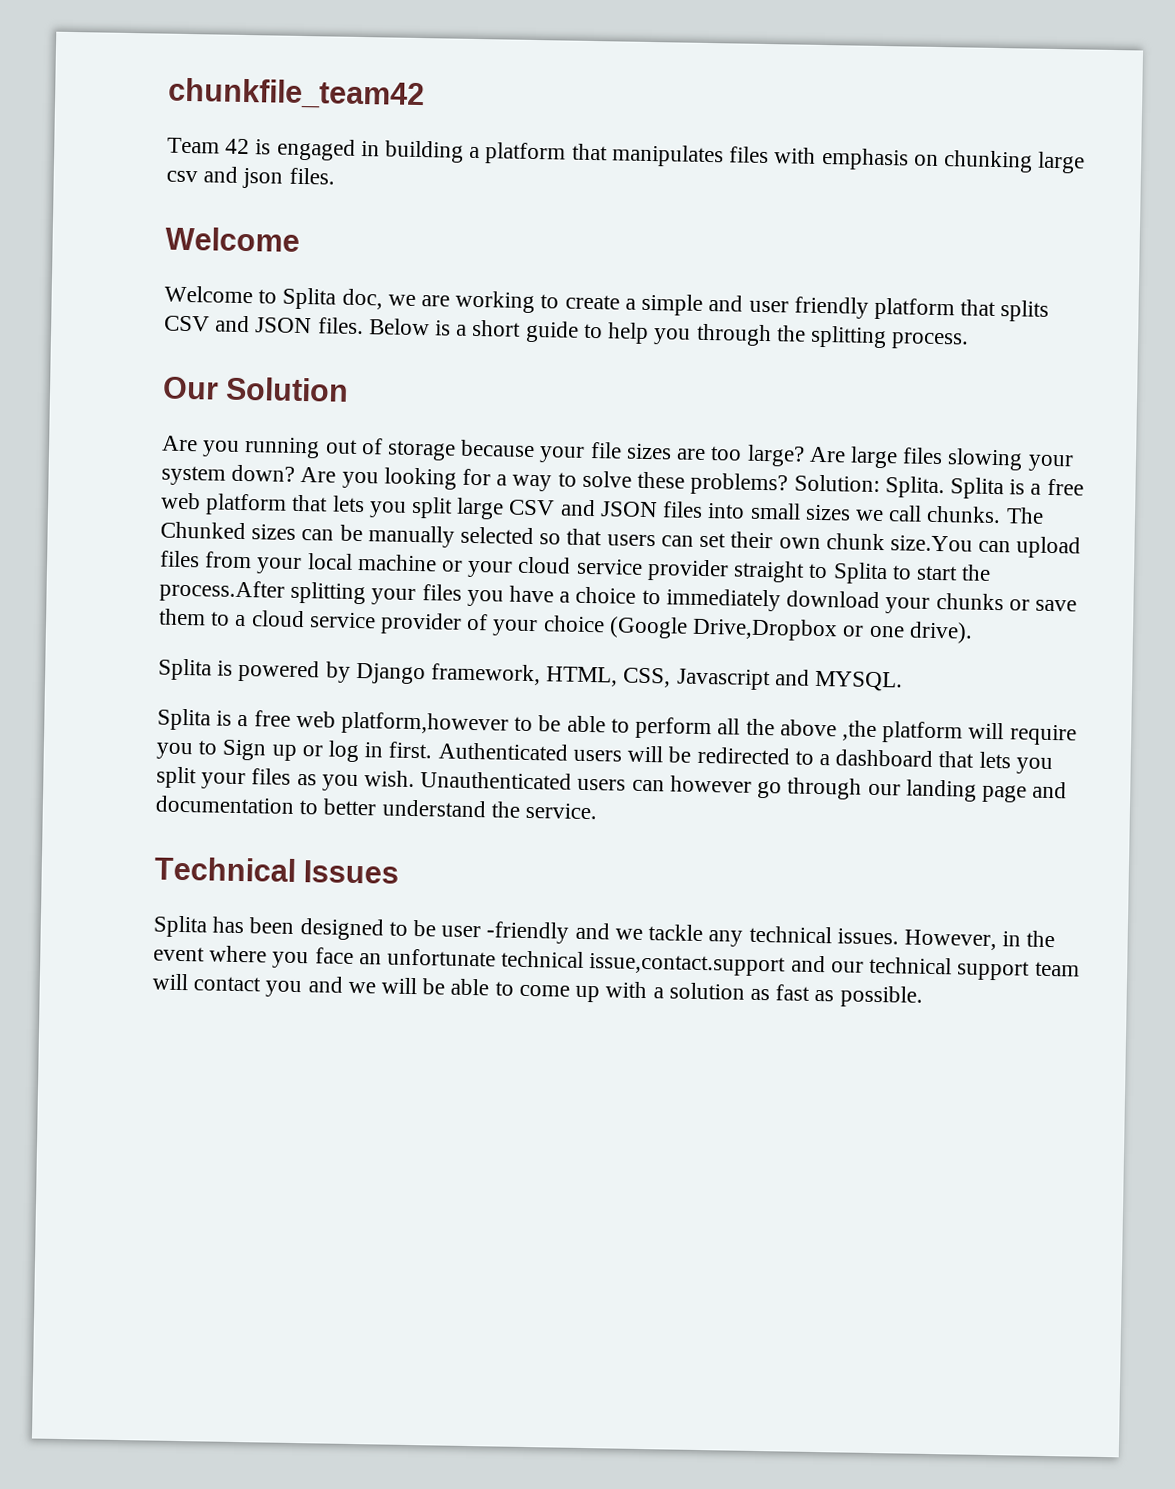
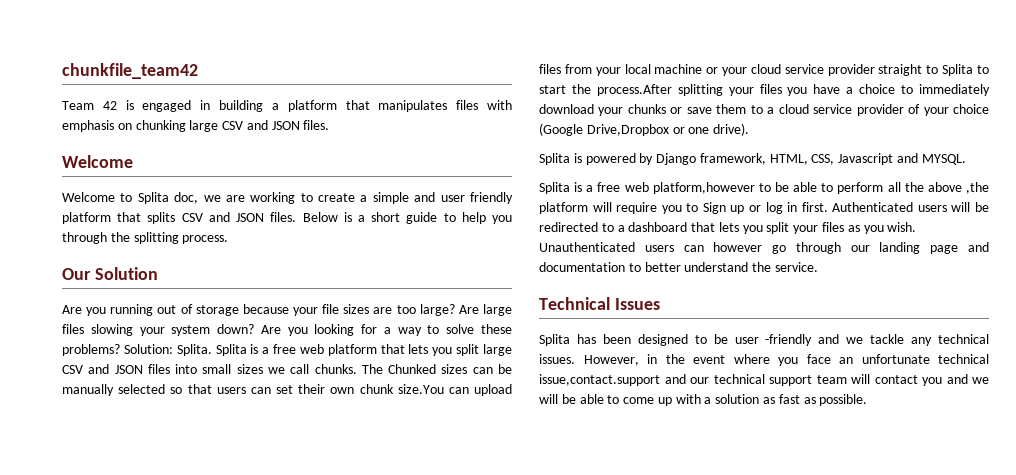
[166,166,284,189] csv and json -> [222,120,300,130] CSV and JSON

